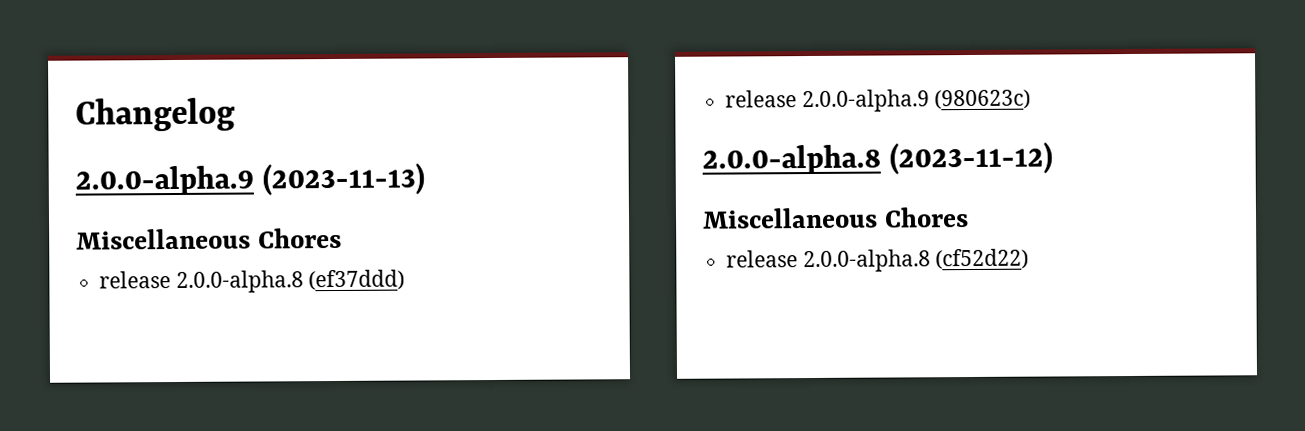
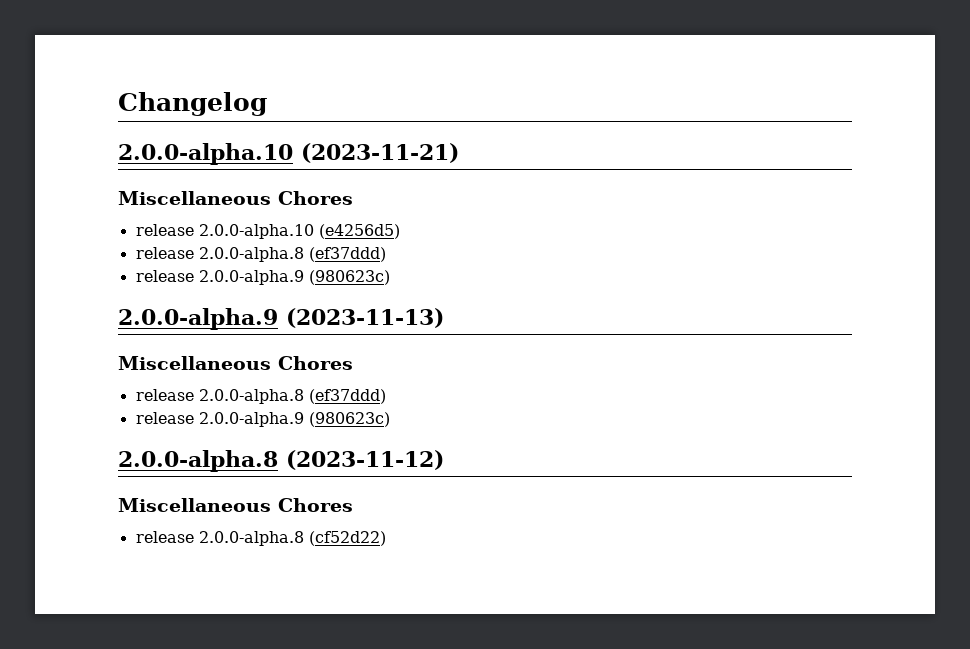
(236, 114) none -> [118,143,459,165] [118,191,353,205] [135,224,400,239] [135,247,386,262] [135,270,390,285] // 2.0.0-alpha.10 (2023-11-21) // Miscellaneous Chores // release 2.0.0-alpha.10 (e4256d5) // release 2.0.0-alpha.8 (ef37ddd) // release 2.0.0-alpha.9 (980623c)

